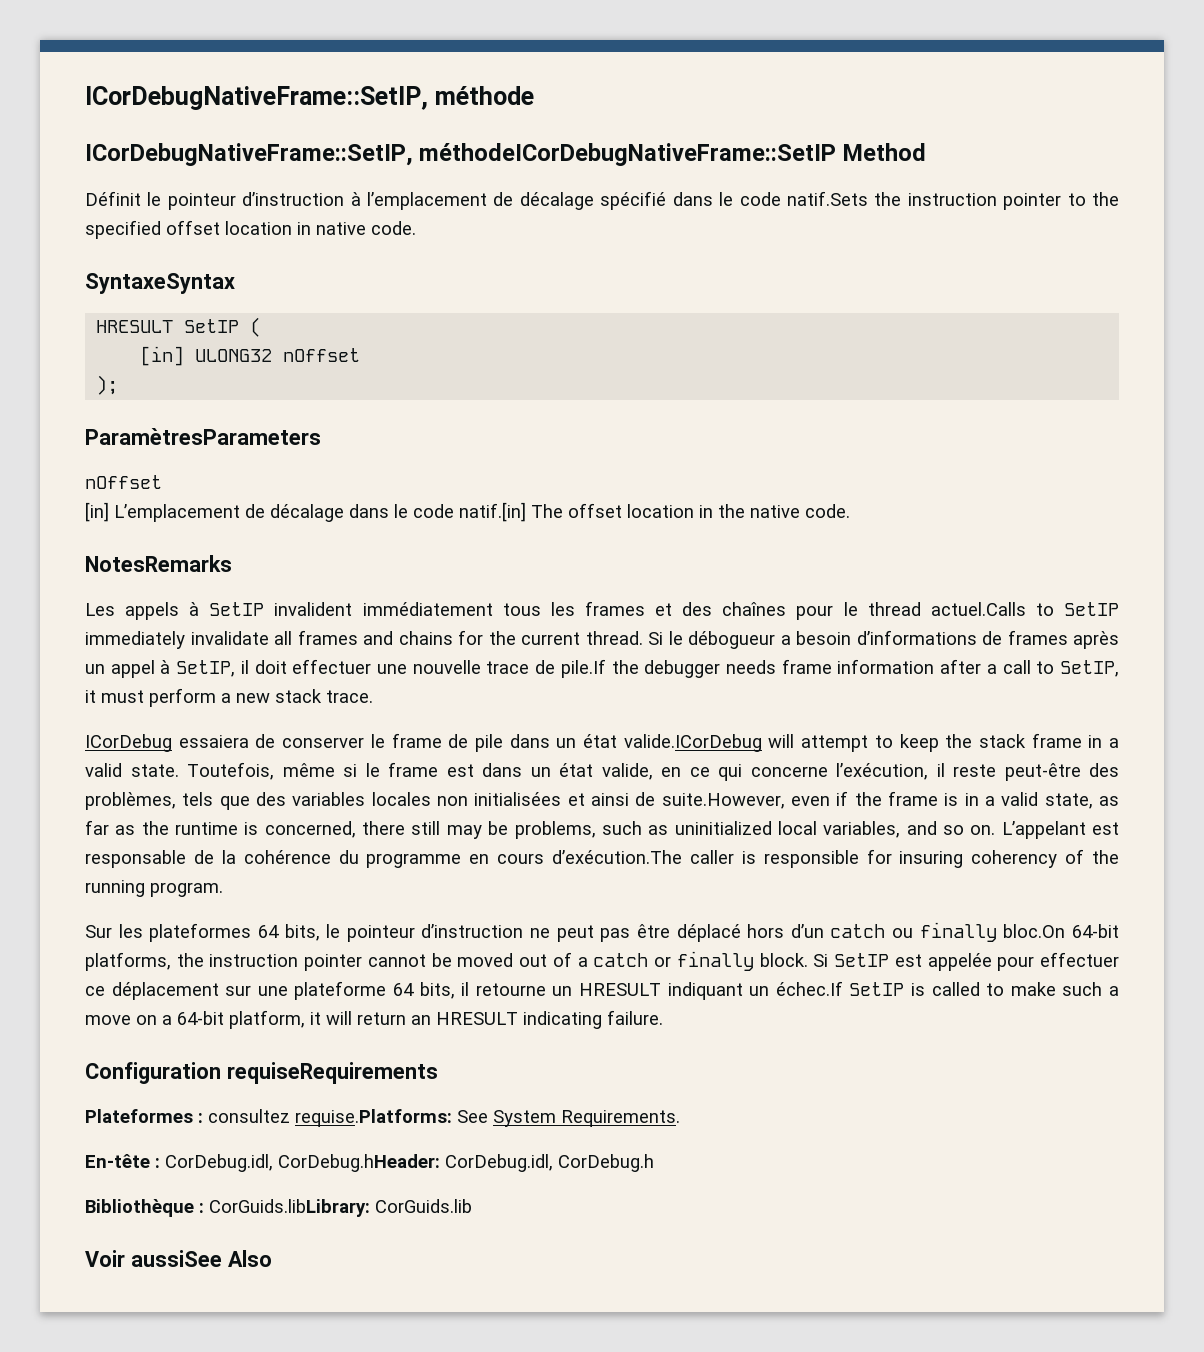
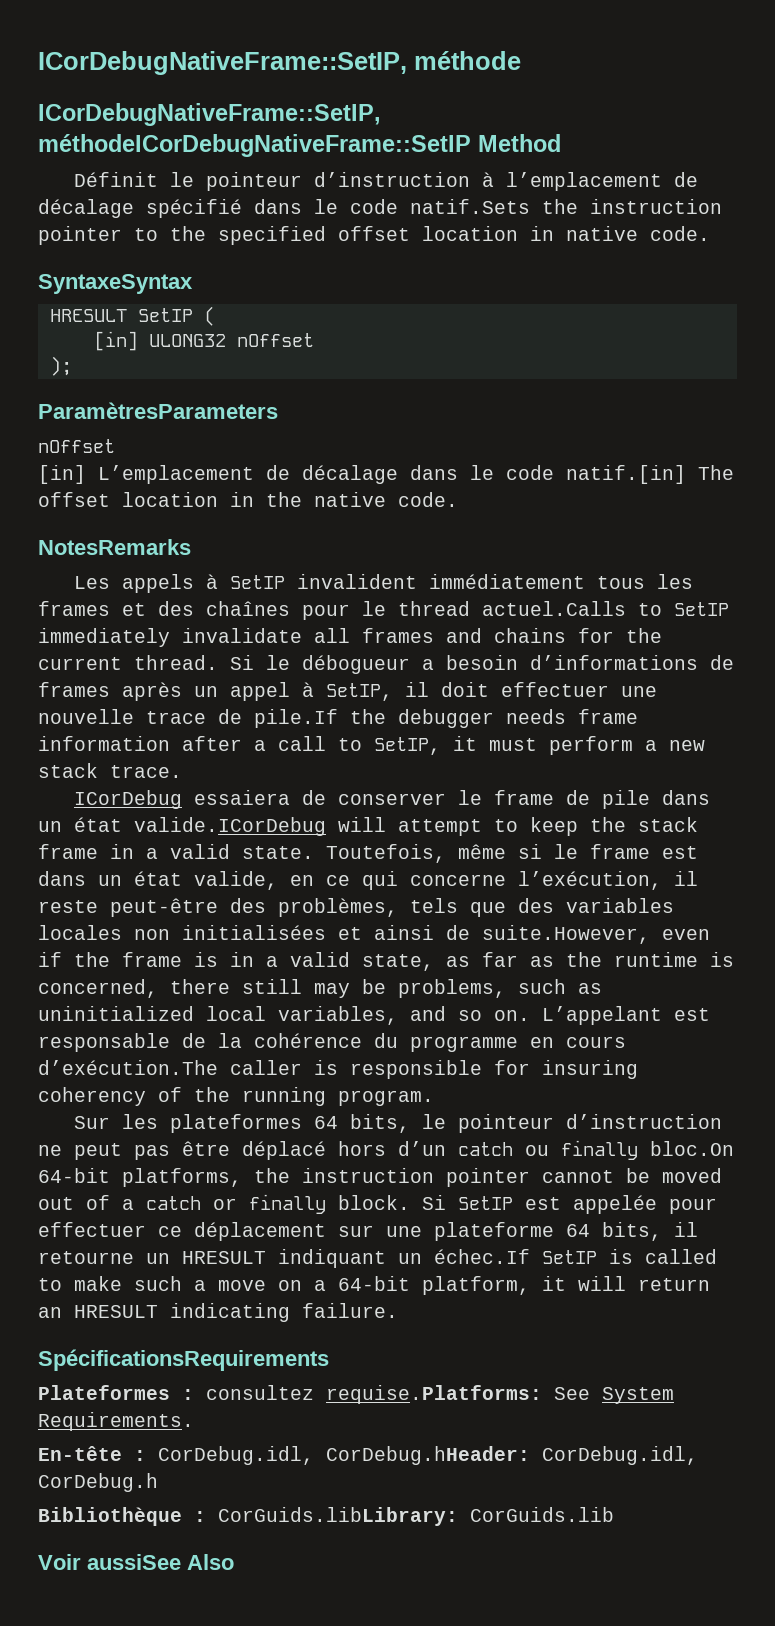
[85,1062,438,1084] Configuration requiseRequirements -> [38,1349,329,1371] SpécificationsRequirements

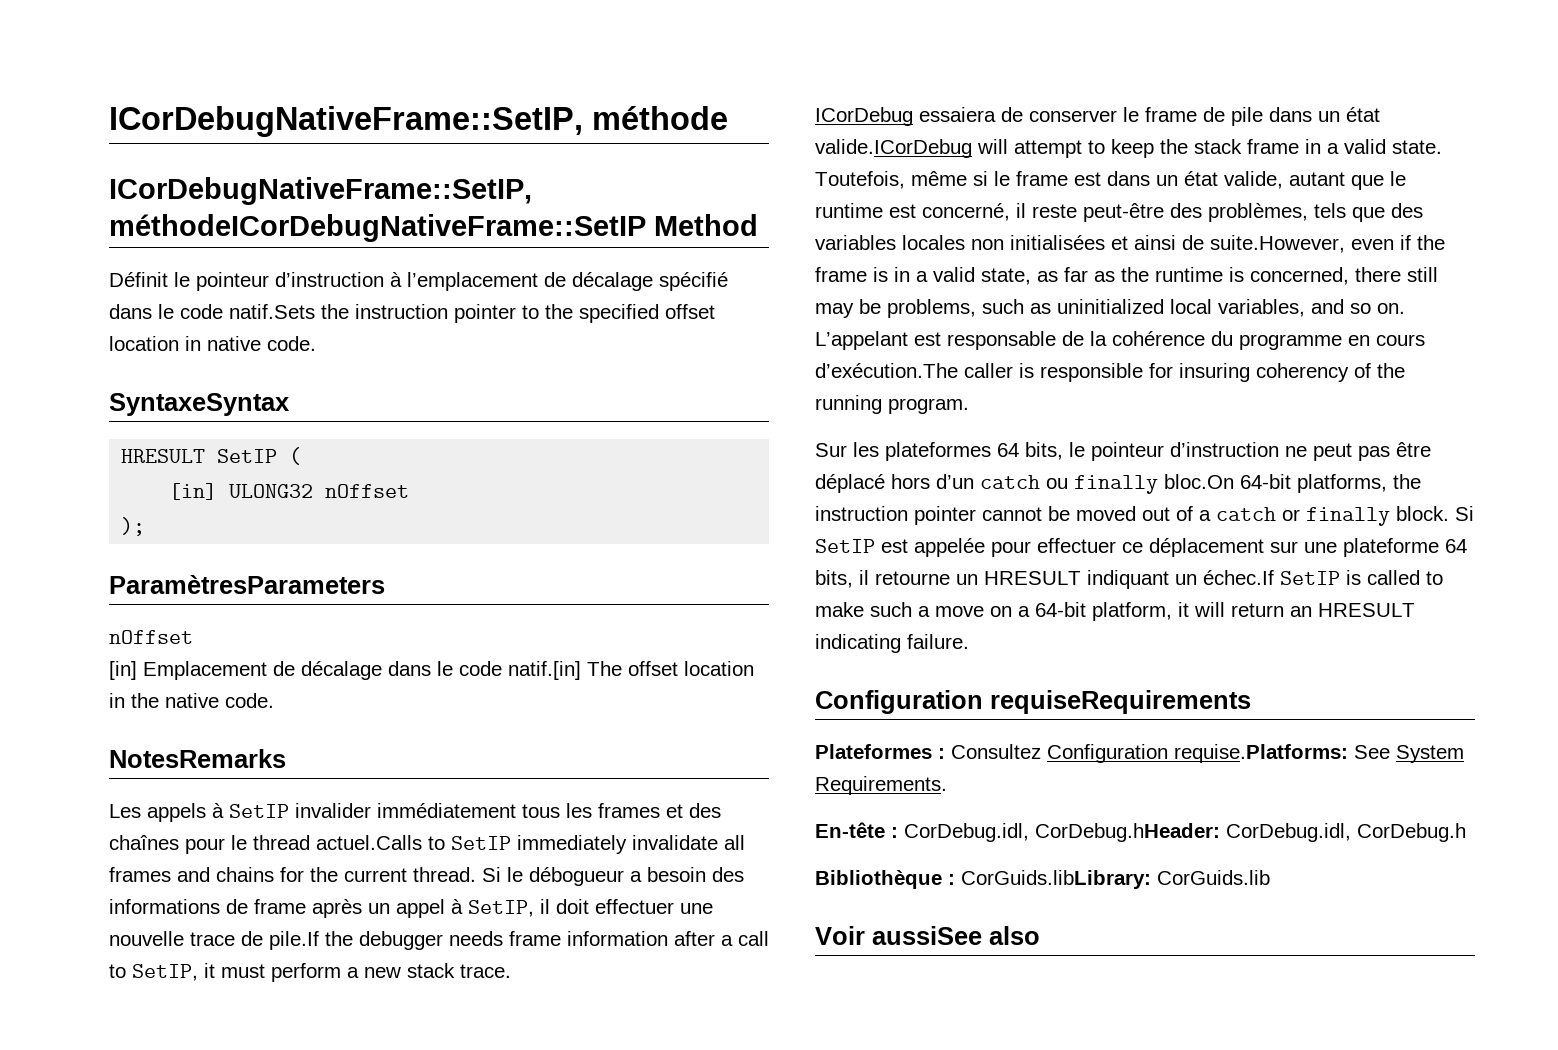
[98,465,254,484] L’emplacement -> [143,661,267,680] Emplacement
[297,574,418,589] invalident -> [295,803,371,818] invalider
[530,655,734,670] [38,682,110,697] d’informations de frames -> [712,867,744,882] [109,899,306,914] des informations de frame
[290,871,662,890] en ce qui concerne l’exécution, -> [1289,171,1406,190] [815,203,1010,221] autant que le runtime est concerné,
[38,1349,329,1371] SpécificationsRequirements -> [815,690,1251,714] Configuration requiseRequirements
[206,1385,314,1400] consultez -> [951,744,1168,763] Consultez Configuration
[187,1554,234,1570] Also -> [989,926,1040,945] also

